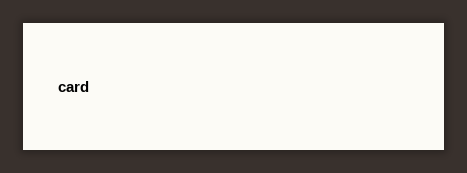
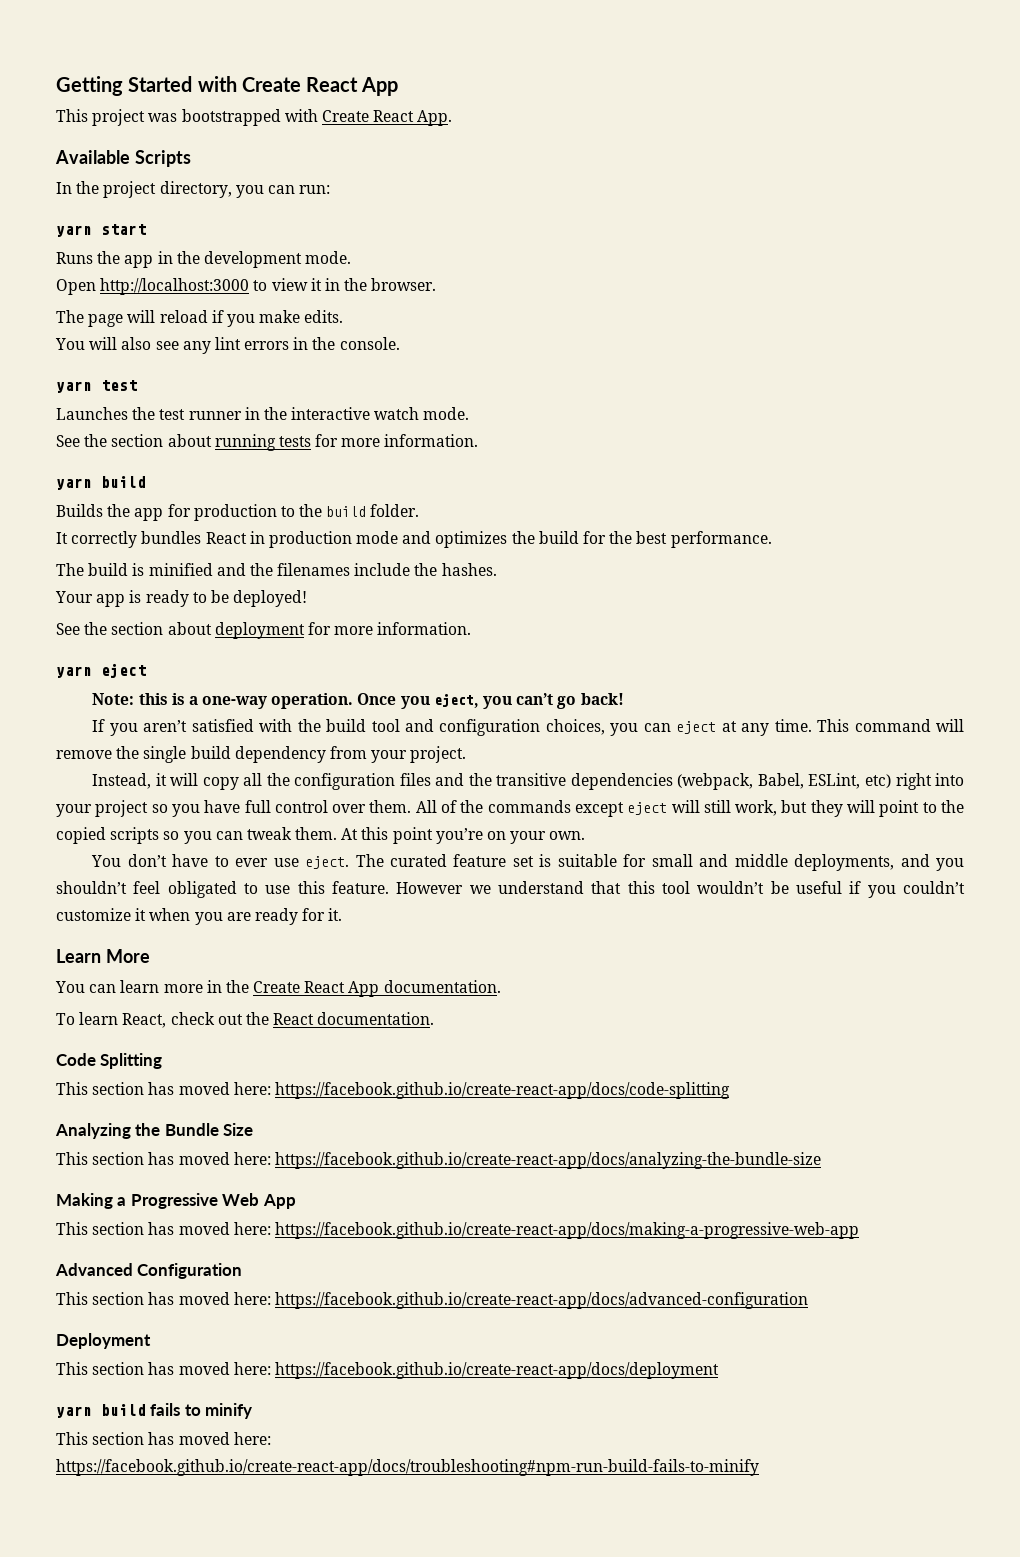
[58,81,89,92] card -> [56,76,399,96] [56,109,453,126] [55,150,191,167] [56,181,331,198] [56,224,146,237] [56,251,352,268] [56,278,437,295] [56,310,344,327] [55,337,400,354] [56,380,137,393] [56,407,470,420] [56,434,479,451] [56,476,146,490] [56,504,420,521] [56,531,772,548] [56,563,497,576] [55,590,308,607] [56,622,472,639] [56,663,146,678] [92,693,624,709] [92,719,964,736] [56,746,467,763] [92,773,965,790] [56,800,965,817] [56,827,586,844] [91,854,964,871] [56,881,966,898] [56,908,343,925] [56,949,150,963] [55,980,501,997] [56,1012,435,1028] [56,1053,163,1069] [56,1082,730,1099] [55,1123,254,1139] [56,1152,821,1169] [56,1193,296,1209] [56,1222,859,1239] [55,1263,243,1279] [56,1292,808,1309] [56,1333,151,1349] [56,1362,719,1379] [56,1403,253,1419] [56,1432,271,1445] [56,1459,759,1476] Getting Started with Create React App // This project was bootstrapped with Create React App. // Available Scripts // In the project directory, you can run: // yarn start // Runs the app in the development mode. // Open http://localhost:3000 to view it in the browser. // The page will reload if you make edits. // You will also see any lint errors in the console. // yarn test // Launches the test runner in the interactive watch mode. // See the section about running tests for more information. // yarn build // Builds the app for production to the build folder. // It correctly bundles React in production mode and optimizes the build for the best performance. // The build is minified and the filenames include the hashes. // Your app is ready to be deployed! // See the section about deployment for more information. // yarn eject // Note: this is a one-way operation. Once you eject, you can’t go back! // If you aren’t satisfied with the build tool and configuration choices, you can eject at any time. This command will remove the single build dependency from your project. // Instead, it will copy all the configuration files and the transitive dependencies (webpack, Babel, ESLint, etc) right into your project so you have full control over them. All of the commands except eject will still work, but they will point to the copied scripts so you can tweak them. At this point you’re on your own. // You don’t have to ever use eject. The curated feature set is suitable for small and middle deployments, and you shouldn’t feel obligated to use this feature. However we understand that this tool wouldn’t be useful if you couldn’t customize it when you are ready for it. // Learn More // You can learn more in the Create React App documentation. // To learn React, check out the React documentation. // Code Splitting // This section has moved here: https://facebook.github.io/create-react-app/docs/code-splitting // Analyzing the Bundle Size // This section has moved here: https://facebook.github.io/create-react-app/docs/analyzing-the-bundle-size // Making a Progressive Web App // This section has moved here: https://facebook.github.io/create-react-app/docs/making-a-progressive-web-app // Advanced Configuration // This section has moved here: https://facebook.github.io/create-react-app/docs/advanced-configuration // Deployment // This section has moved here: https://facebook.github.io/create-react-app/docs/deployment // yarn build fails to minify // This section has moved here: https://facebook.github.io/create-react-app/docs/troubleshooting#npm-run-build-fails-to-minify

